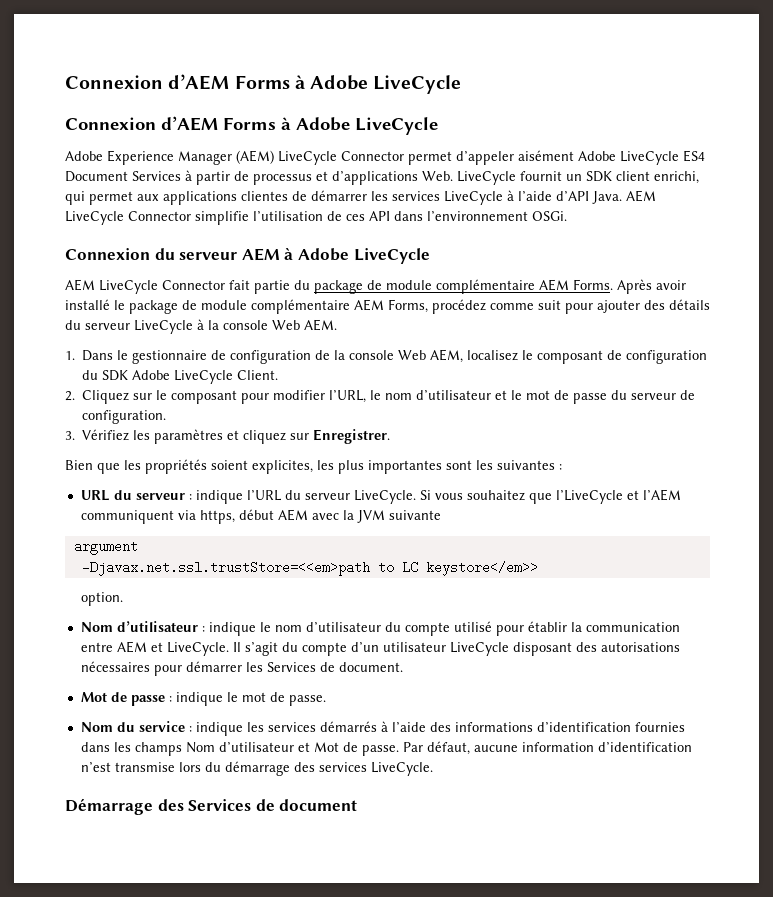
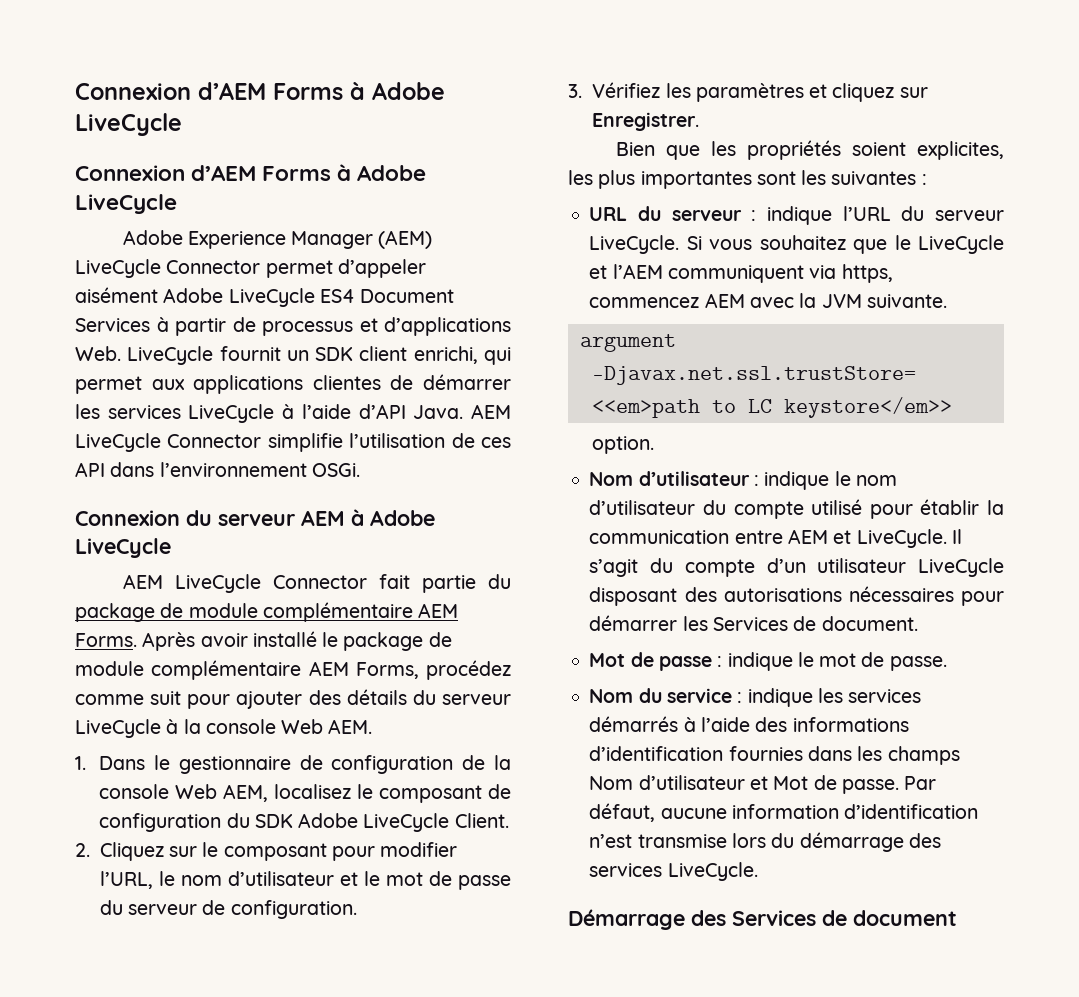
[555,490,623,504] l’LiveCycle -> [894,235,1004,254] le LiveCycle
[238,509,274,520] début -> [589,297,700,308] commencez
[388,510,441,520] suivante -> [866,294,947,308] suivante.

